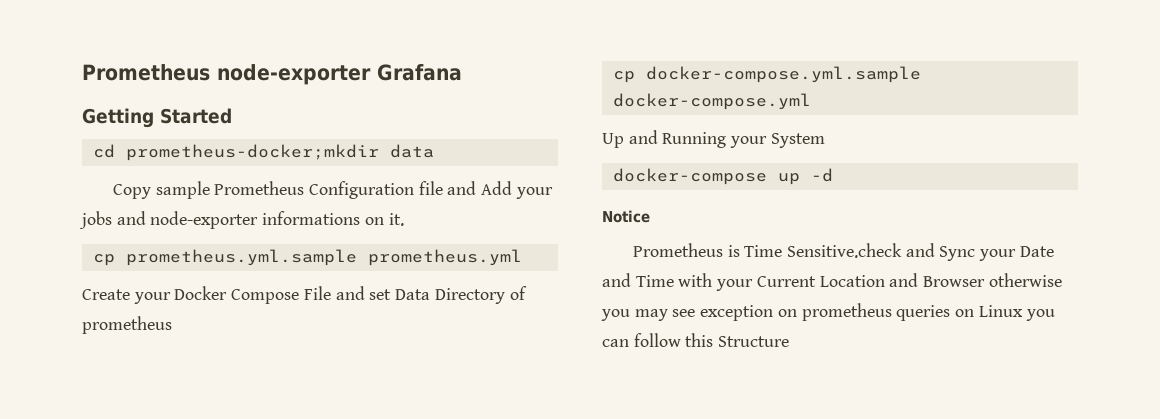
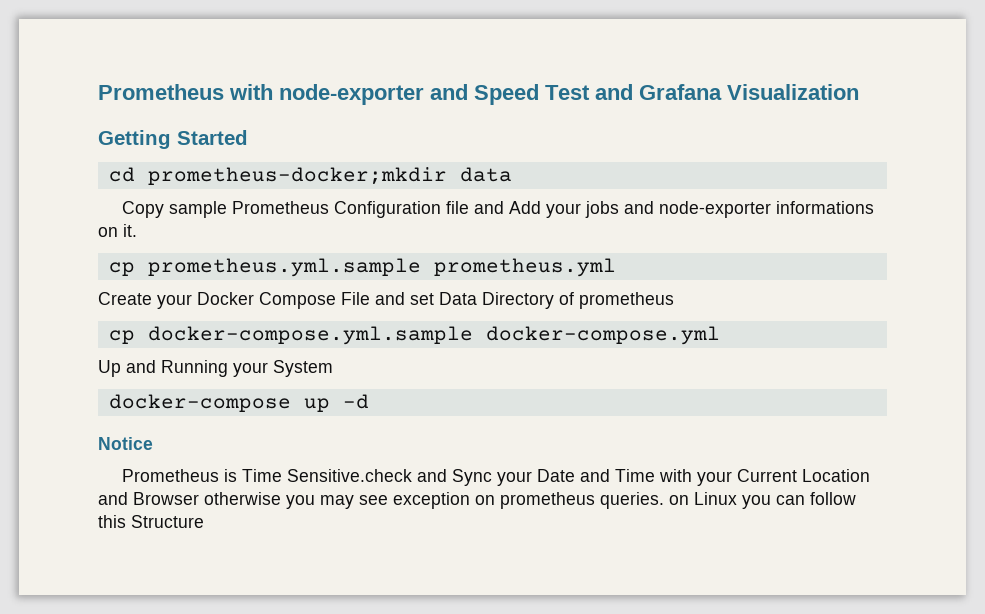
[82,64,371,85] Prometheus node-exporter -> [98,84,633,105] Prometheus with node-exporter and Speed Test and
(462, 72) none -> [727,84,859,100] Visualization
[896,305,951,321] queries -> [600,492,664,509] queries.

